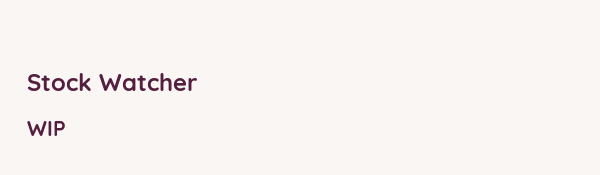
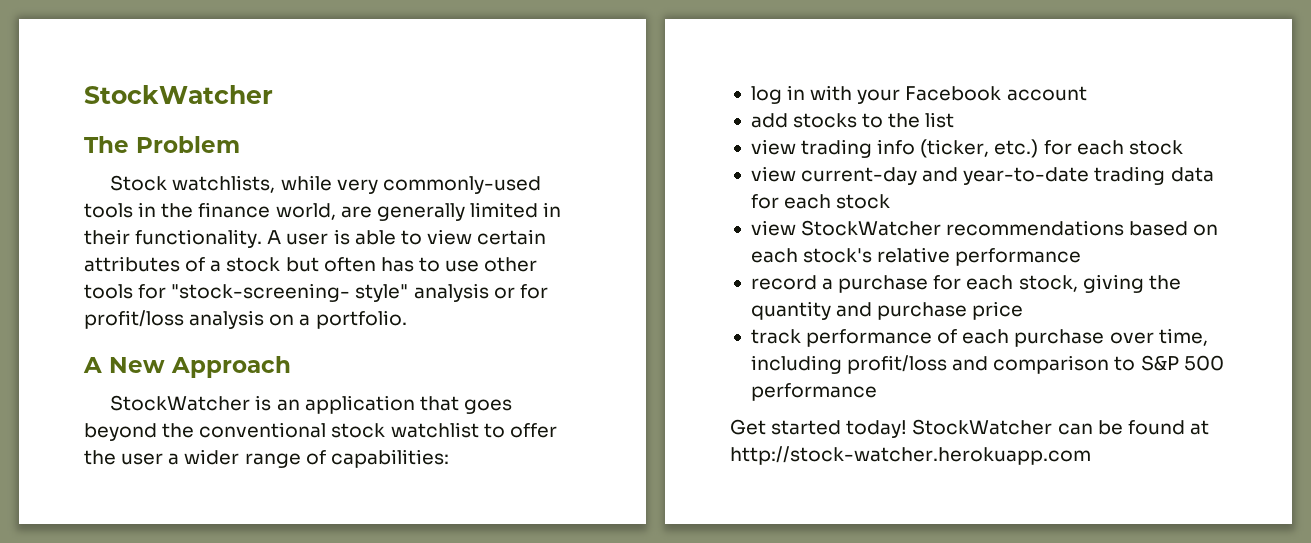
[27,73,197,91] [27,121,66,136] Stock Watcher // WIP -> [84,85,273,104] [84,136,240,153] [110,175,541,194] [84,202,562,221] [84,229,547,248] [84,256,538,272] [84,283,548,302] [84,310,407,329] [83,356,291,378] [110,395,512,414] [84,422,557,441] [84,449,449,468] [750,85,1087,104] [750,112,955,128] [750,139,1183,158] [750,166,1214,185] [750,194,891,209] [750,220,1219,236] [750,247,1082,266] [750,274,1181,293] [750,301,1024,320] [750,328,1208,347] [750,355,1224,374] [750,383,877,401] [730,419,1209,438] [730,446,1091,465] StockWatcher // The Problem // Stock watchlists, while very commonly-used tools in the finance world, are generally limited in their functionality. A user is able to view certain attributes of a stock but often has to use other tools for "stock-screening- style" analysis or for profit/loss analysis on a portfolio. // A New Approach // StockWatcher is an application that goes beyond the conventional stock watchlist to offer the user a wider range of capabilities: // log in with your Facebook account // add stocks to the list // view trading info (ticker, etc.) for each stock // view current-day and year-to-date trading data for each stock // view StockWatcher recommendations based on each stock's relative performance // record a purchase for each stock, giving the quantity and purchase price // track performance of each purchase over time, including profit/loss and comparison to S&P 500 performance // Get started today! StockWatcher can be found at http://stock-watcher.herokuapp.com

